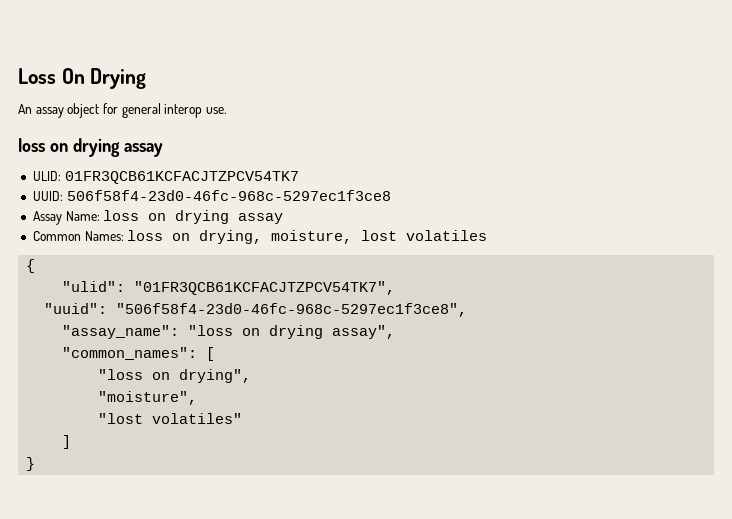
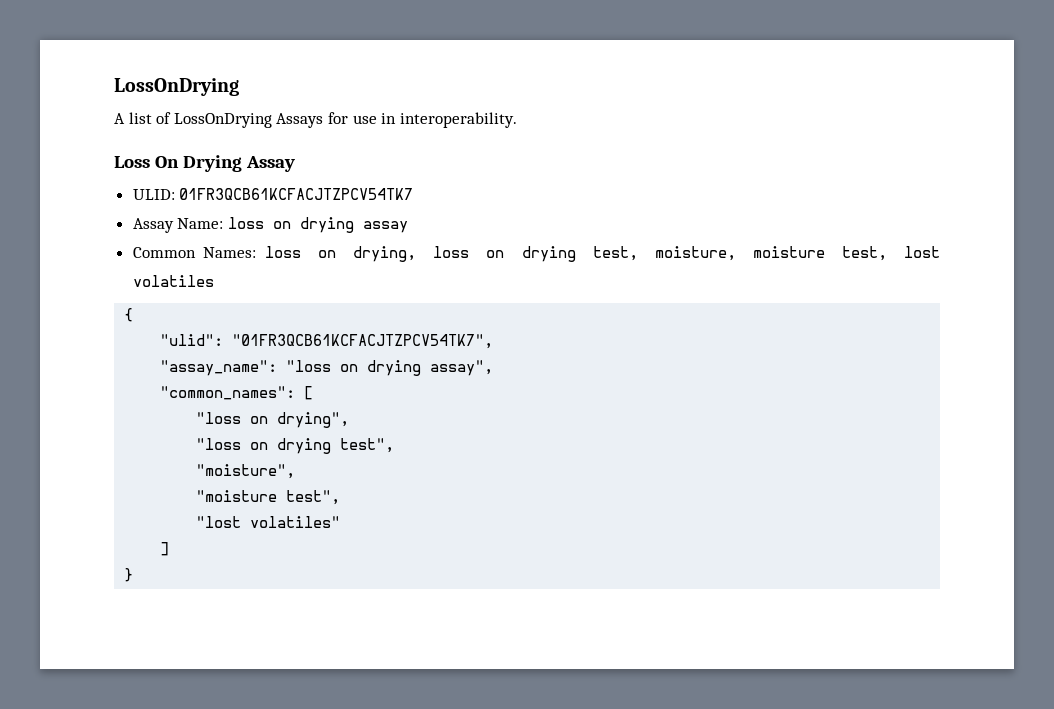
[18,68,147,89] [18,103,226,118] [18,138,163,157] Loss On Drying // An assay object for general interop use. // loss on drying assay -> [114,78,239,96] [114,112,517,128] [114,155,295,172] LossOnDrying // A list of LossOnDrying Assays for use in interoperability. // Loss On Drying Assay
[32,190,391,201] // UUID: 506f58f4-23d0-46fc-968c-5297ec1f3ce8 -> (414, 194) none
[271,230,353,244] moisture, -> [433,246,887,262] loss on drying test, moisture, moisture test,
[44,303,468,317] // "uuid": "506f58f4-23d0-46fc-968c-5297ec1f3ce8", -> (494, 341) none
(252, 376) none -> [196,438,395,454] // "loss on drying test",
(198, 398) none -> [196,490,341,505] // "moisture test",

